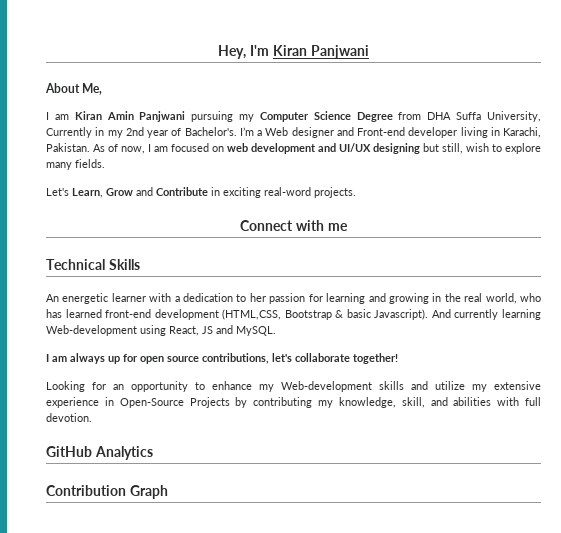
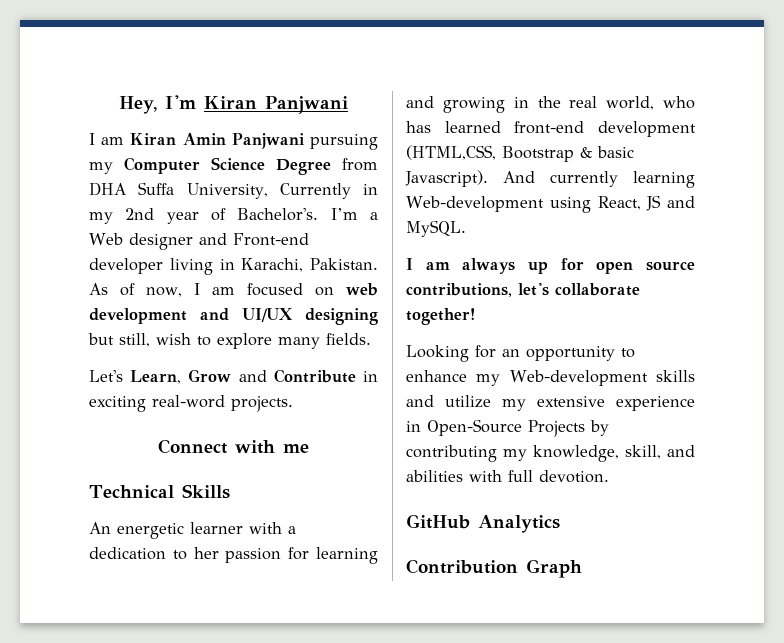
[45,83,103,95] // About Me, -> (349, 105) none

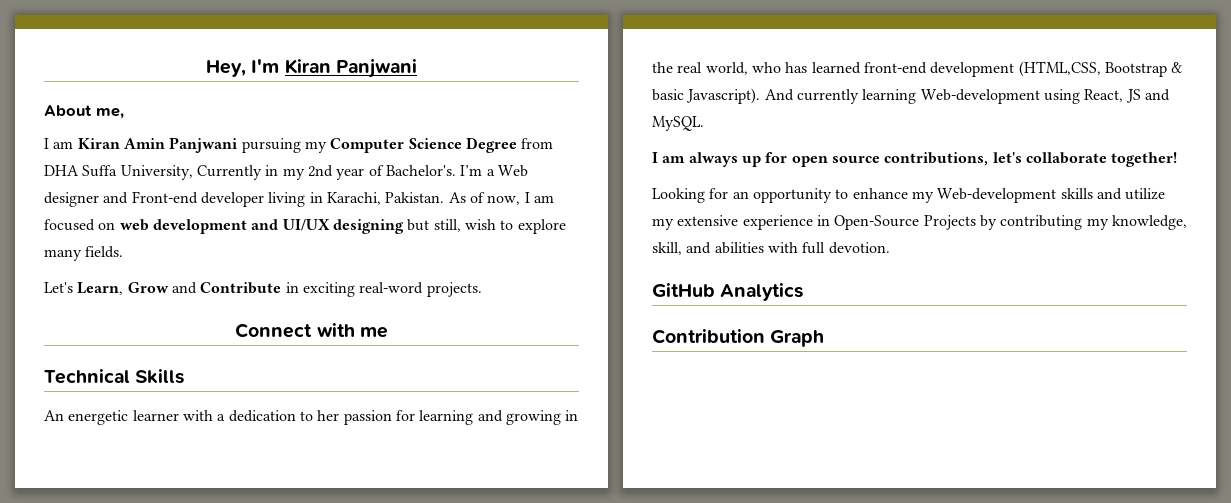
(349, 105) none -> [44,105,124,119] // About me,

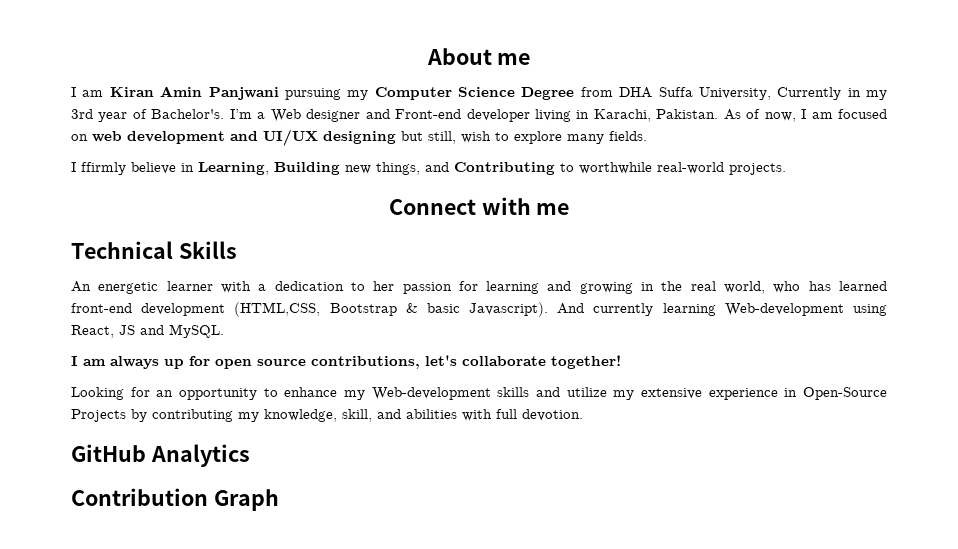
[206,59,417,78] [44,105,124,119] Hey, I'm Kiran Panjwani // About me, -> [426,48,531,65] About me
[307,165,333,177] 2nd -> [71,109,93,119] 3rd
[44,282,424,297] Let's Learn, Grow and Contribute in exciting real-word -> [71,162,724,175] I ffirmly believe in Learning, Building new things, and Contributing to worthwhile real-world

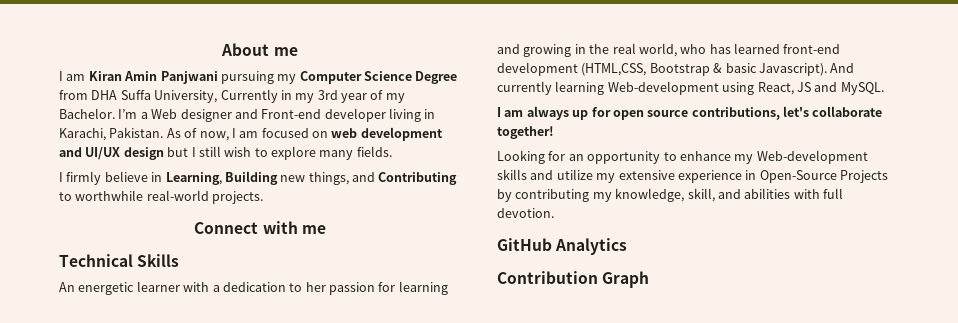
[151,109,225,119] Bachelor's. -> [385,93,405,103] [59,108,115,119] my Bachelor.
[323,131,456,144] designing but still, -> [123,146,221,160] design but I still
[81,162,126,175] ffirmly -> [66,171,102,185] firmly

